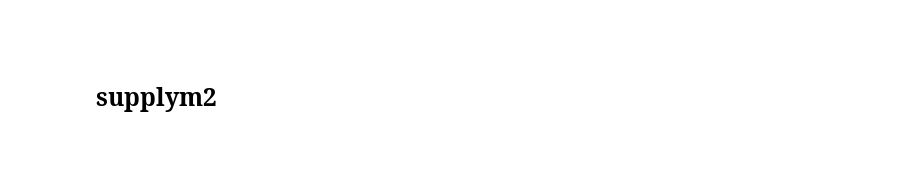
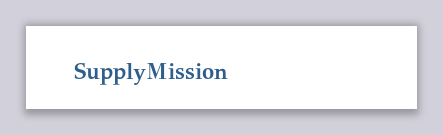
[96,87,217,112] supplym2 -> [74,62,228,85] SupplyMission

